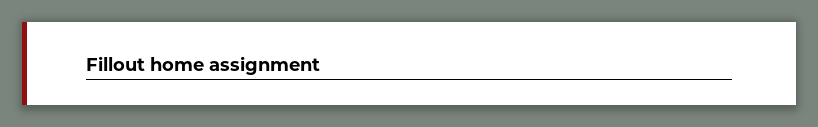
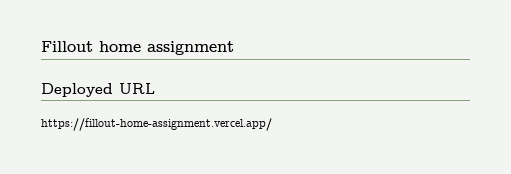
(320, 65) none -> [41,83,155,97] [41,118,272,131] // Deployed URL // https://fillout-home-assignment.vercel.app/

